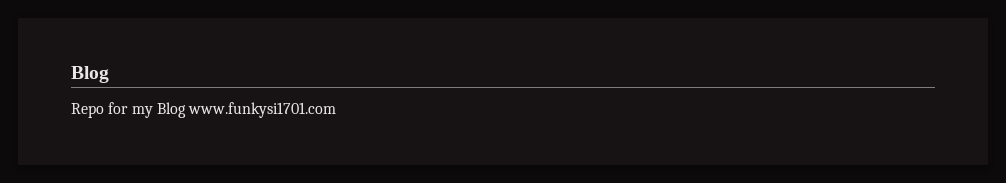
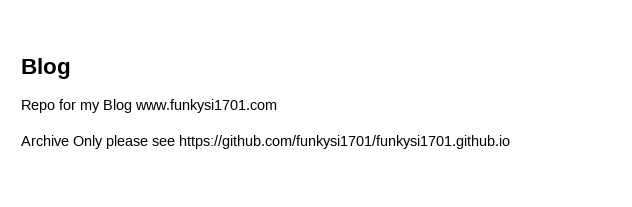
(337, 110) none -> [21,135,510,149] // Archive Only please see https://github.com/funkysi1701/funkysi1701.github.io

